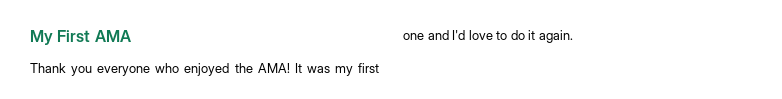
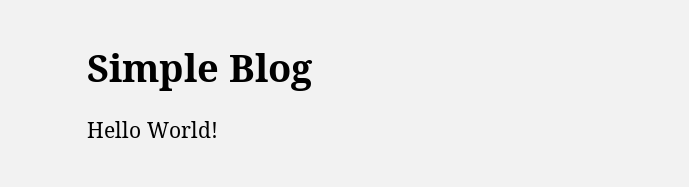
[30,30,131,45] [30,63,380,76] [403,30,573,43] My First AMA // Thank you everyone who enjoyed the AMA! It was my first one and I'd love to do it again. -> [87,53,314,91] [87,121,218,138] Simple Blog // Hello World!

